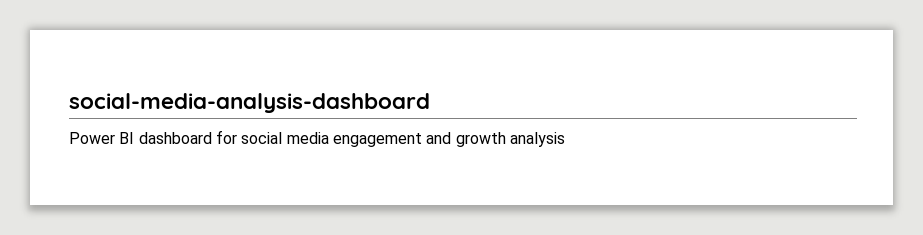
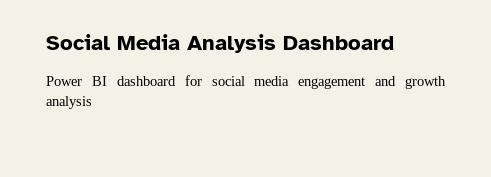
[69,93,430,113] social-media-analysis-dashboard -> [46,34,394,53] Social Media Analysis Dashboard

